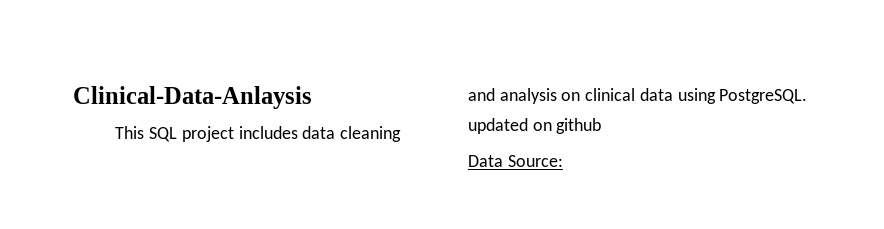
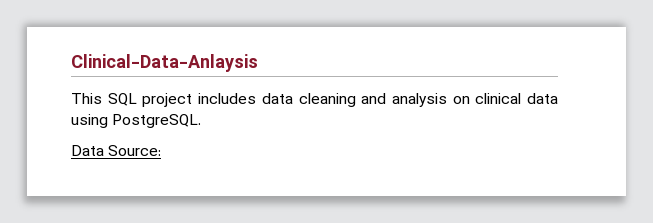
[468,118,602,134] updated on github -> (202, 121) none

